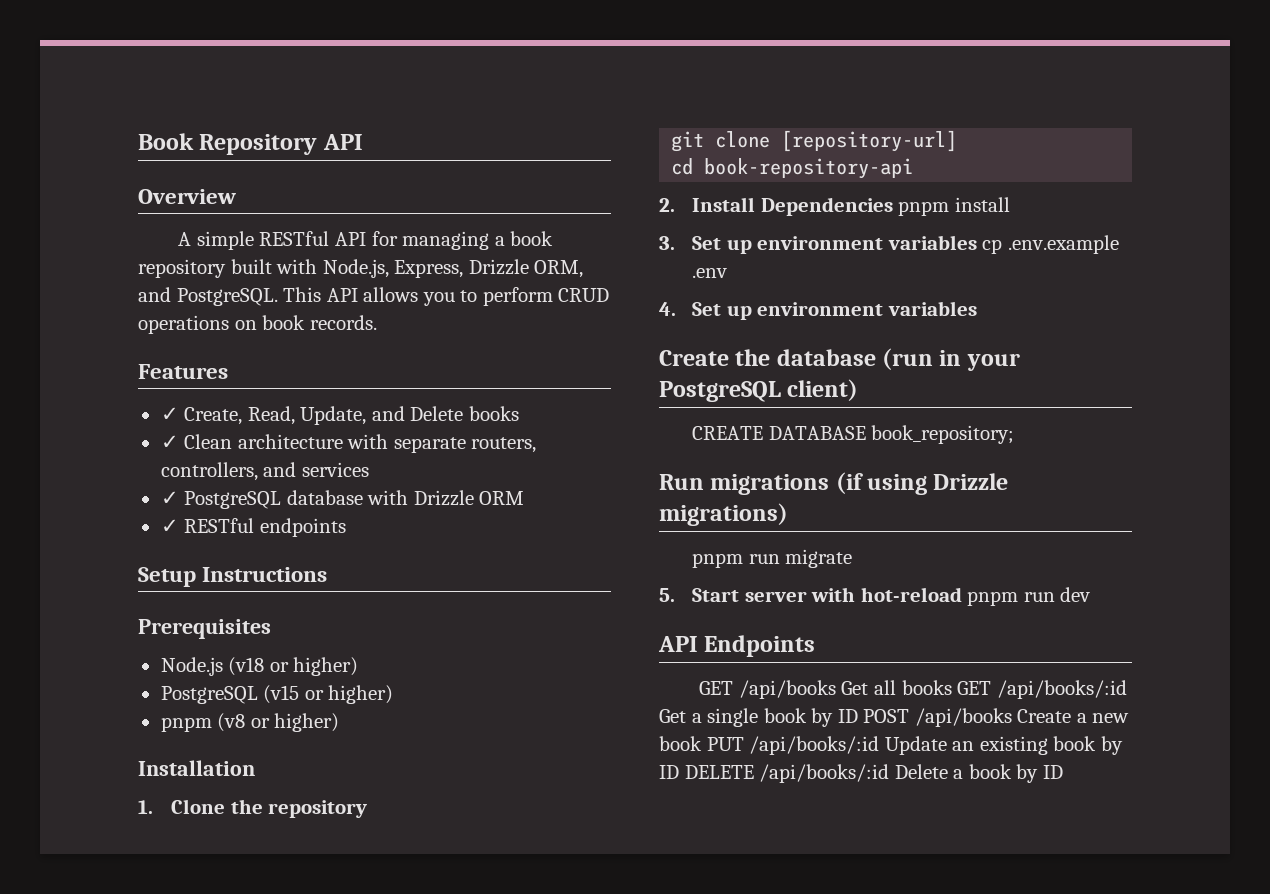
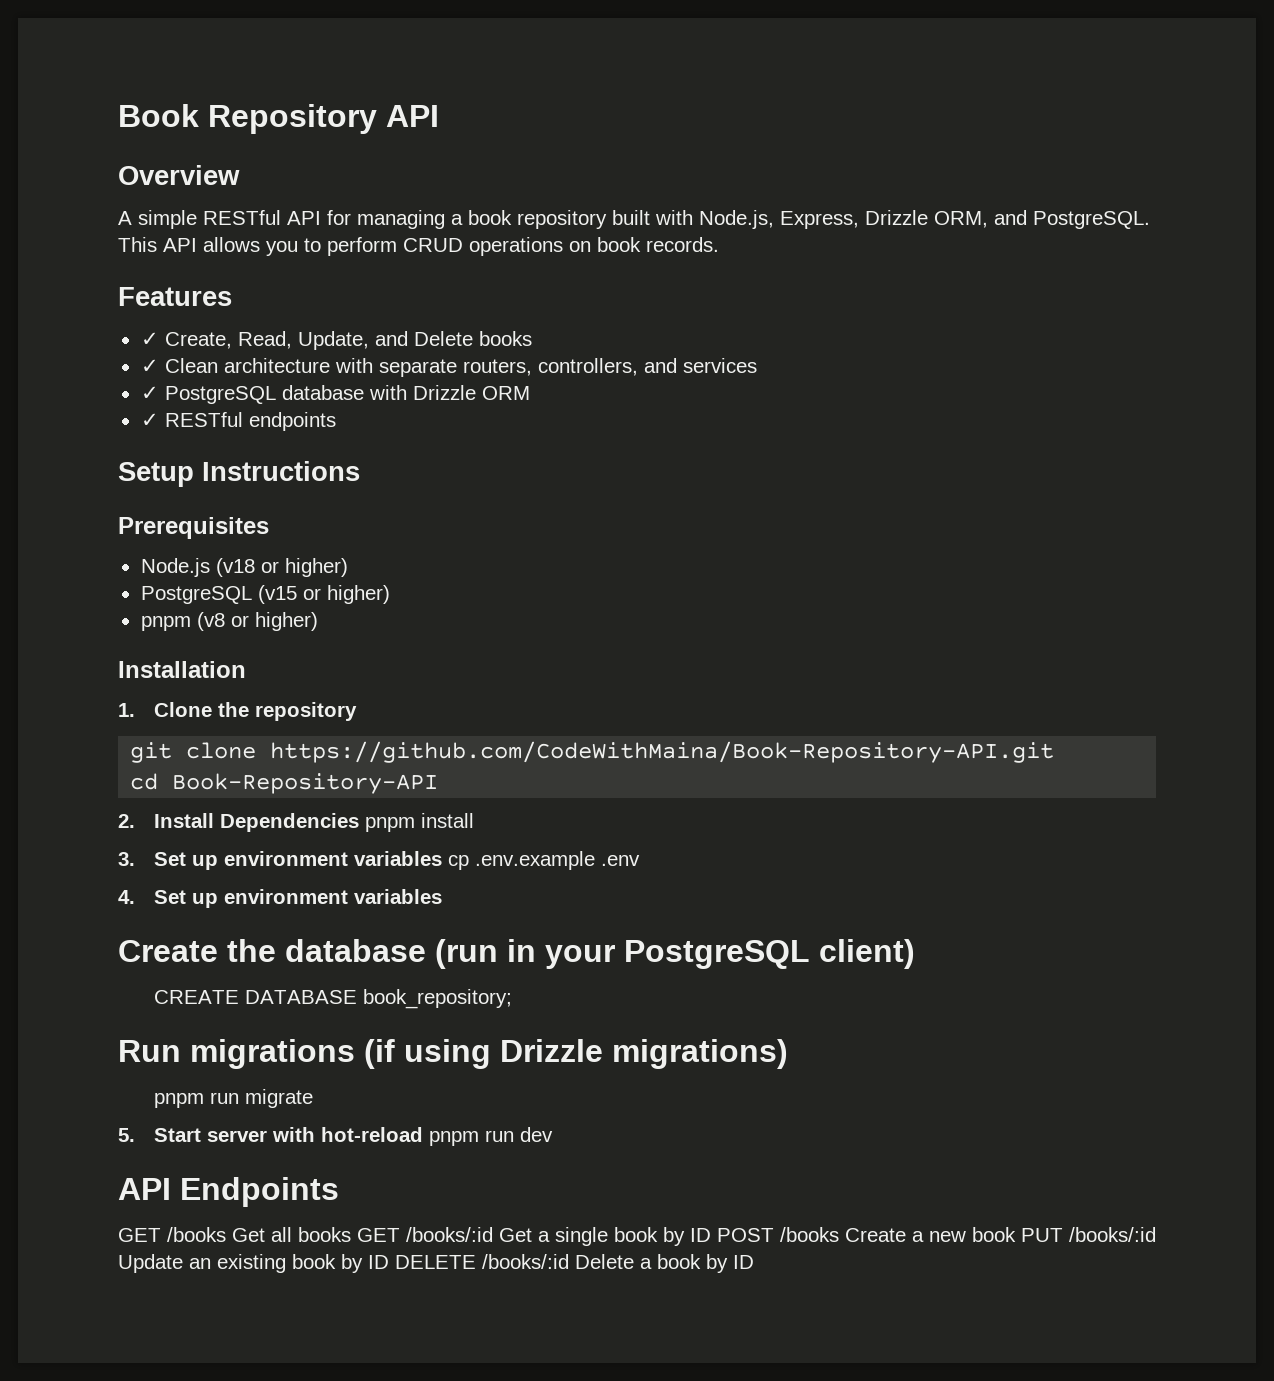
[781,130,958,152] [repository-url] -> [270,741,1055,763] https://github.com/CodeWithMaina/Book-Repository-API.git
[704,158,914,179] book-repository-api -> [172,773,439,794] Book-Repository-API
[738,680,836,699] /api/books -> [167,1227,226,1242] /books
[996,680,1127,699] /api/books/:id -> [406,1227,493,1242] /books/:id
[914,708,1012,727] /api/books -> [780,1227,839,1242] /books
[749,736,880,755] /api/books/:id -> [1069,1227,1156,1242] /books/:id
[759,764,890,783] /api/books/:id -> [482,1254,569,1269] /books/:id

